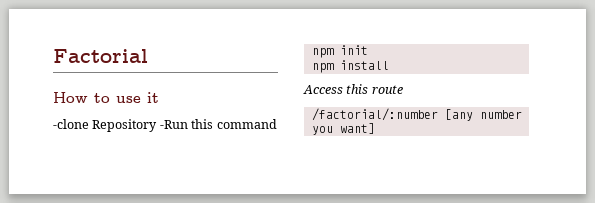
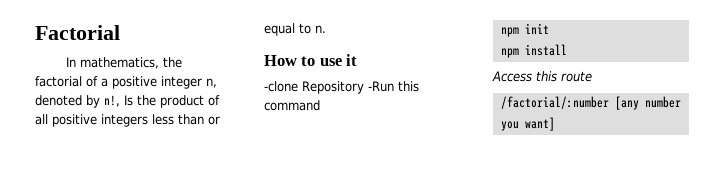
(148, 56) none -> [65,57,182,69] [35,76,217,89] [35,95,220,108] [35,114,220,127] [264,23,326,36] // In mathematics, the factorial of a positive integer n, denoted by n!, Is the product of all positive integers less than or equal to n.

